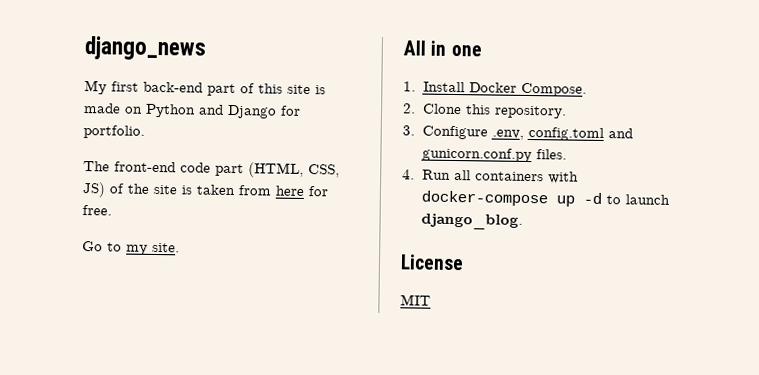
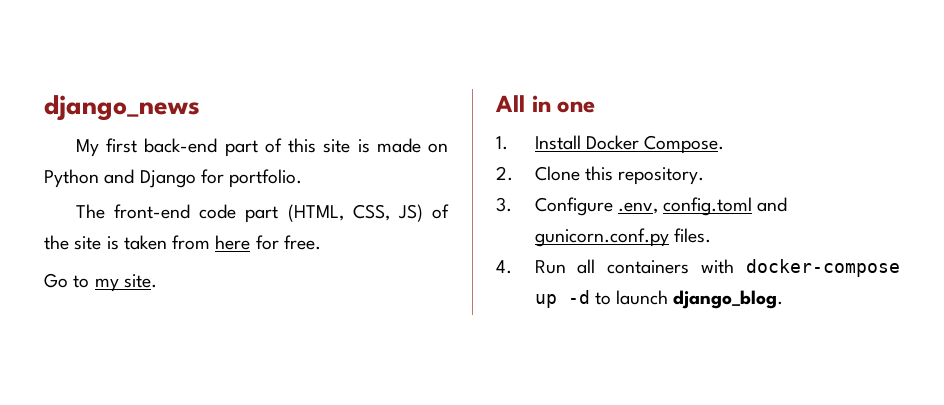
[400,254,464,271] [400,294,431,306] // License // MIT -> (784, 299) none

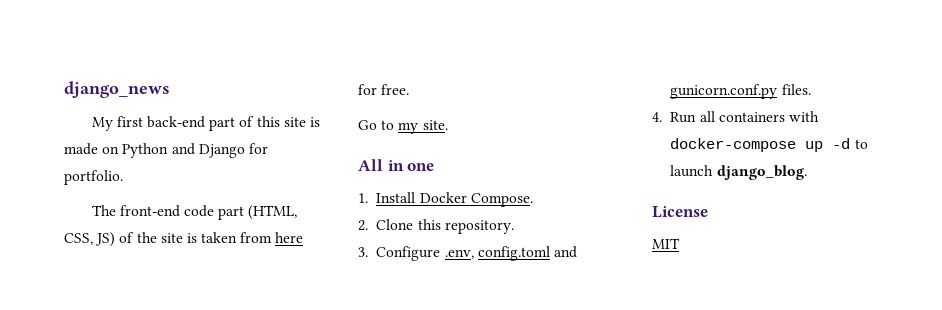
(784, 299) none -> [652,206,708,218] [652,238,680,249] // License // MIT

